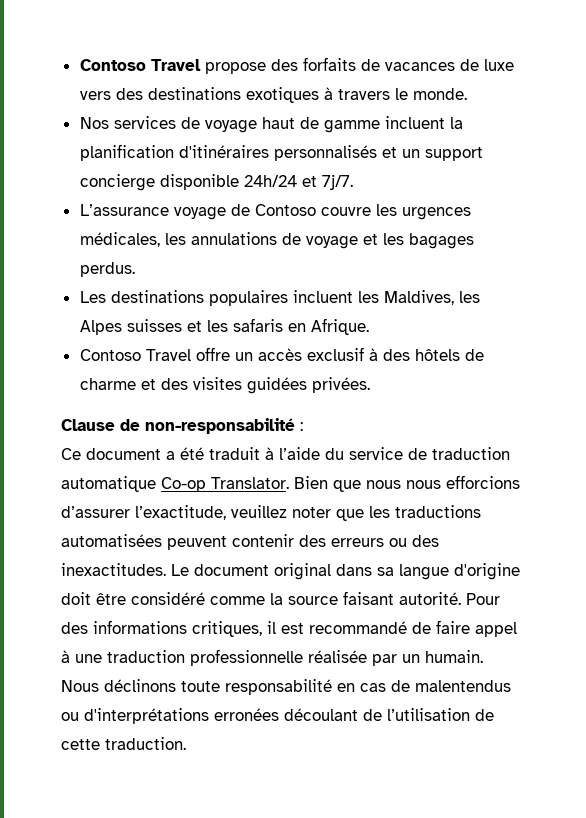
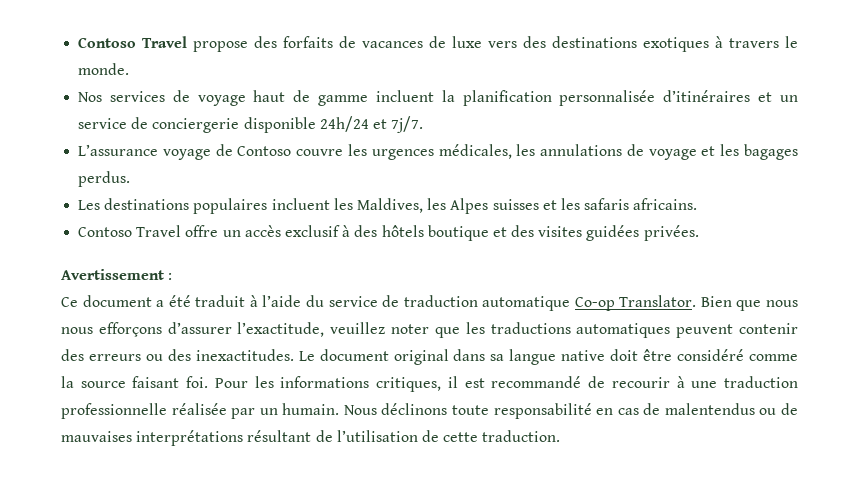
[178,145,483,161] [79,174,155,191] d'itinéraires personnalisés et un support concierge -> [559,90,799,106] [78,117,240,133] personnalisée d’itinéraires et un service de conciergerie
[287,318,369,335] en Afrique. -> [633,198,698,210] africains.
[464,349,484,361] [79,378,136,390] de charme -> [427,225,489,241] boutique
[61,418,295,434] Clause de non-responsabilité -> [61,269,164,280] Avertissement
[446,475,520,489] efforcions -> [98,322,162,337] efforçons
[61,534,162,547] automatisées -> [576,323,671,338] automatiques
[454,563,520,580] d'origine -> [561,350,606,361] native
[399,592,500,605] [61,622,88,634] autorité. Pour des -> [186,376,274,388] foi. Pour les
[436,620,517,637] faire appel -> [611,377,670,388] recourir
[84,708,358,724] d'interprétations erronées découlant -> [780,403,798,415] [61,430,312,446] de mauvaises interprétations résultant

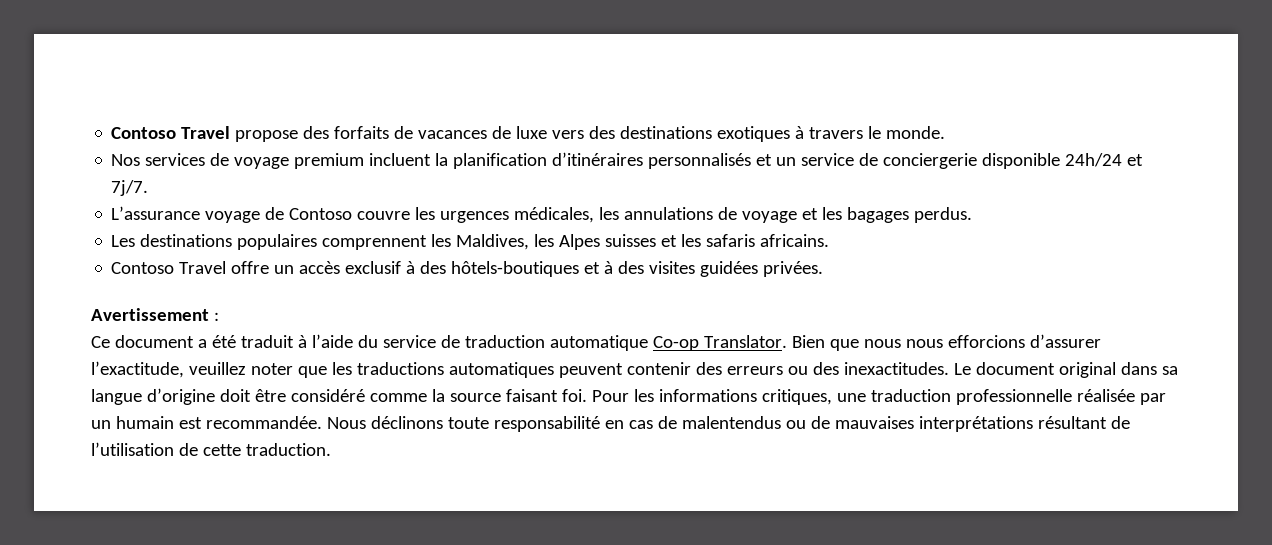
[253,90,369,106] haut de gamme -> [294,153,365,169] premium
[559,90,751,106] personnalisée d’itinéraires -> [552,152,752,169] d’itinéraires personnalisés
[271,198,330,210] incluent -> [322,235,428,250] comprennent
[381,225,507,241] hôtels boutique et -> [451,261,614,277] hôtels-boutiques et à
[98,322,162,337] efforçons -> [947,335,1025,348] efforcions
[561,350,606,361] native -> [146,388,215,405] d’origine
[447,376,685,388] il est recommandé de recourir à -> (832, 397) none
[282,403,340,415] humain. -> [115,416,322,429] humain est recommandée.

